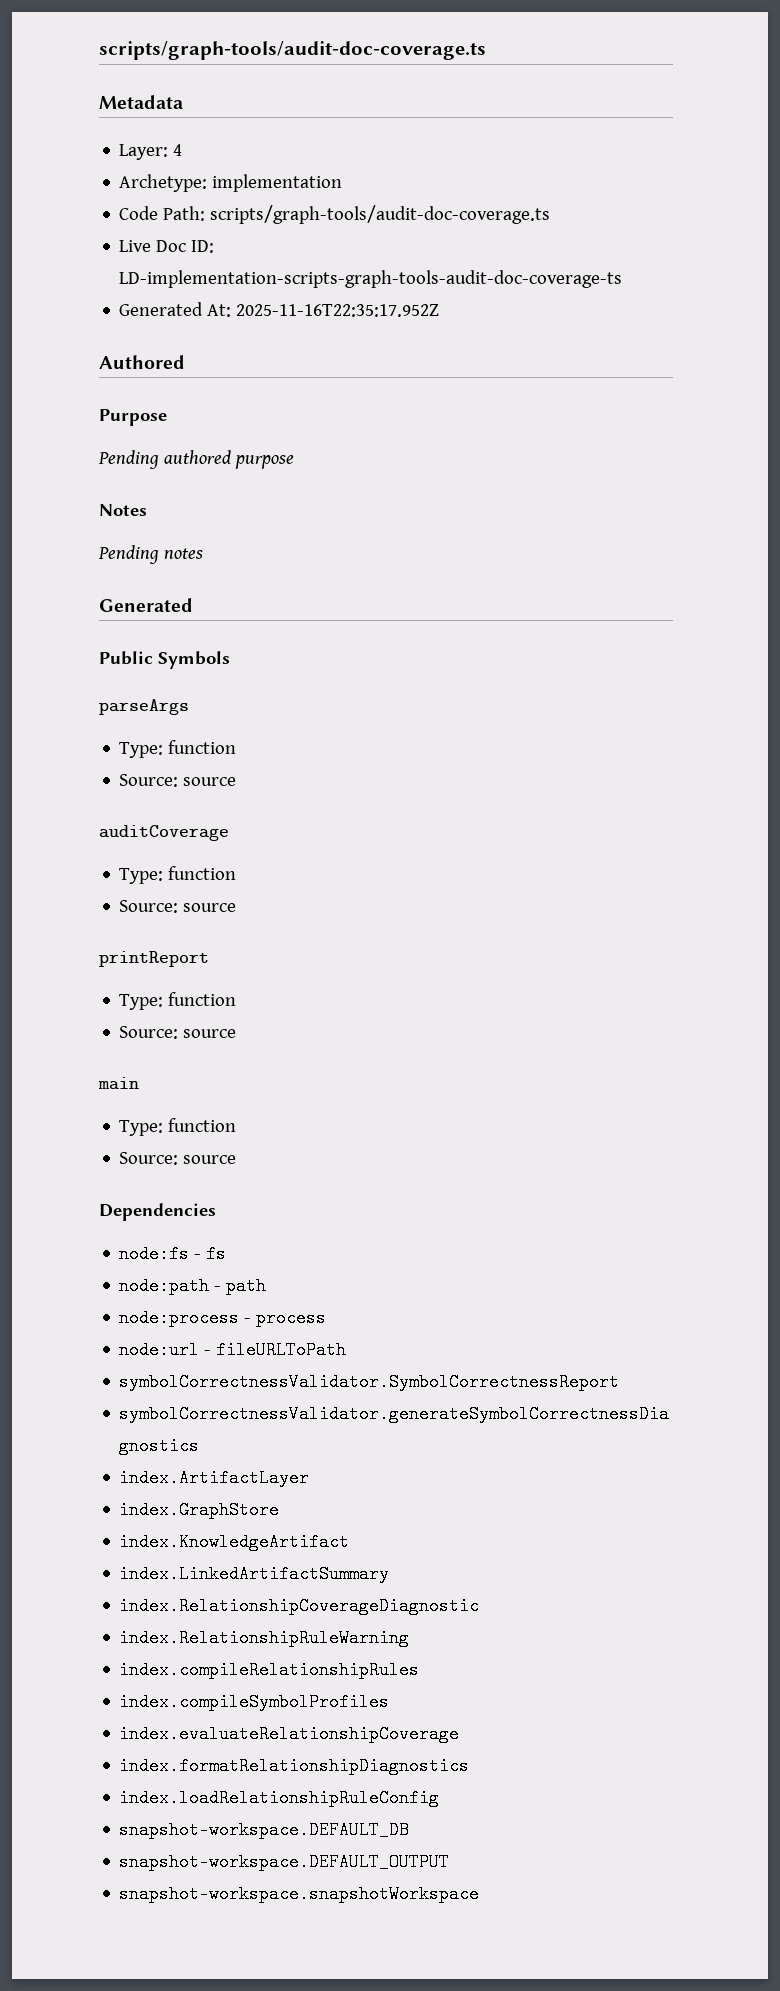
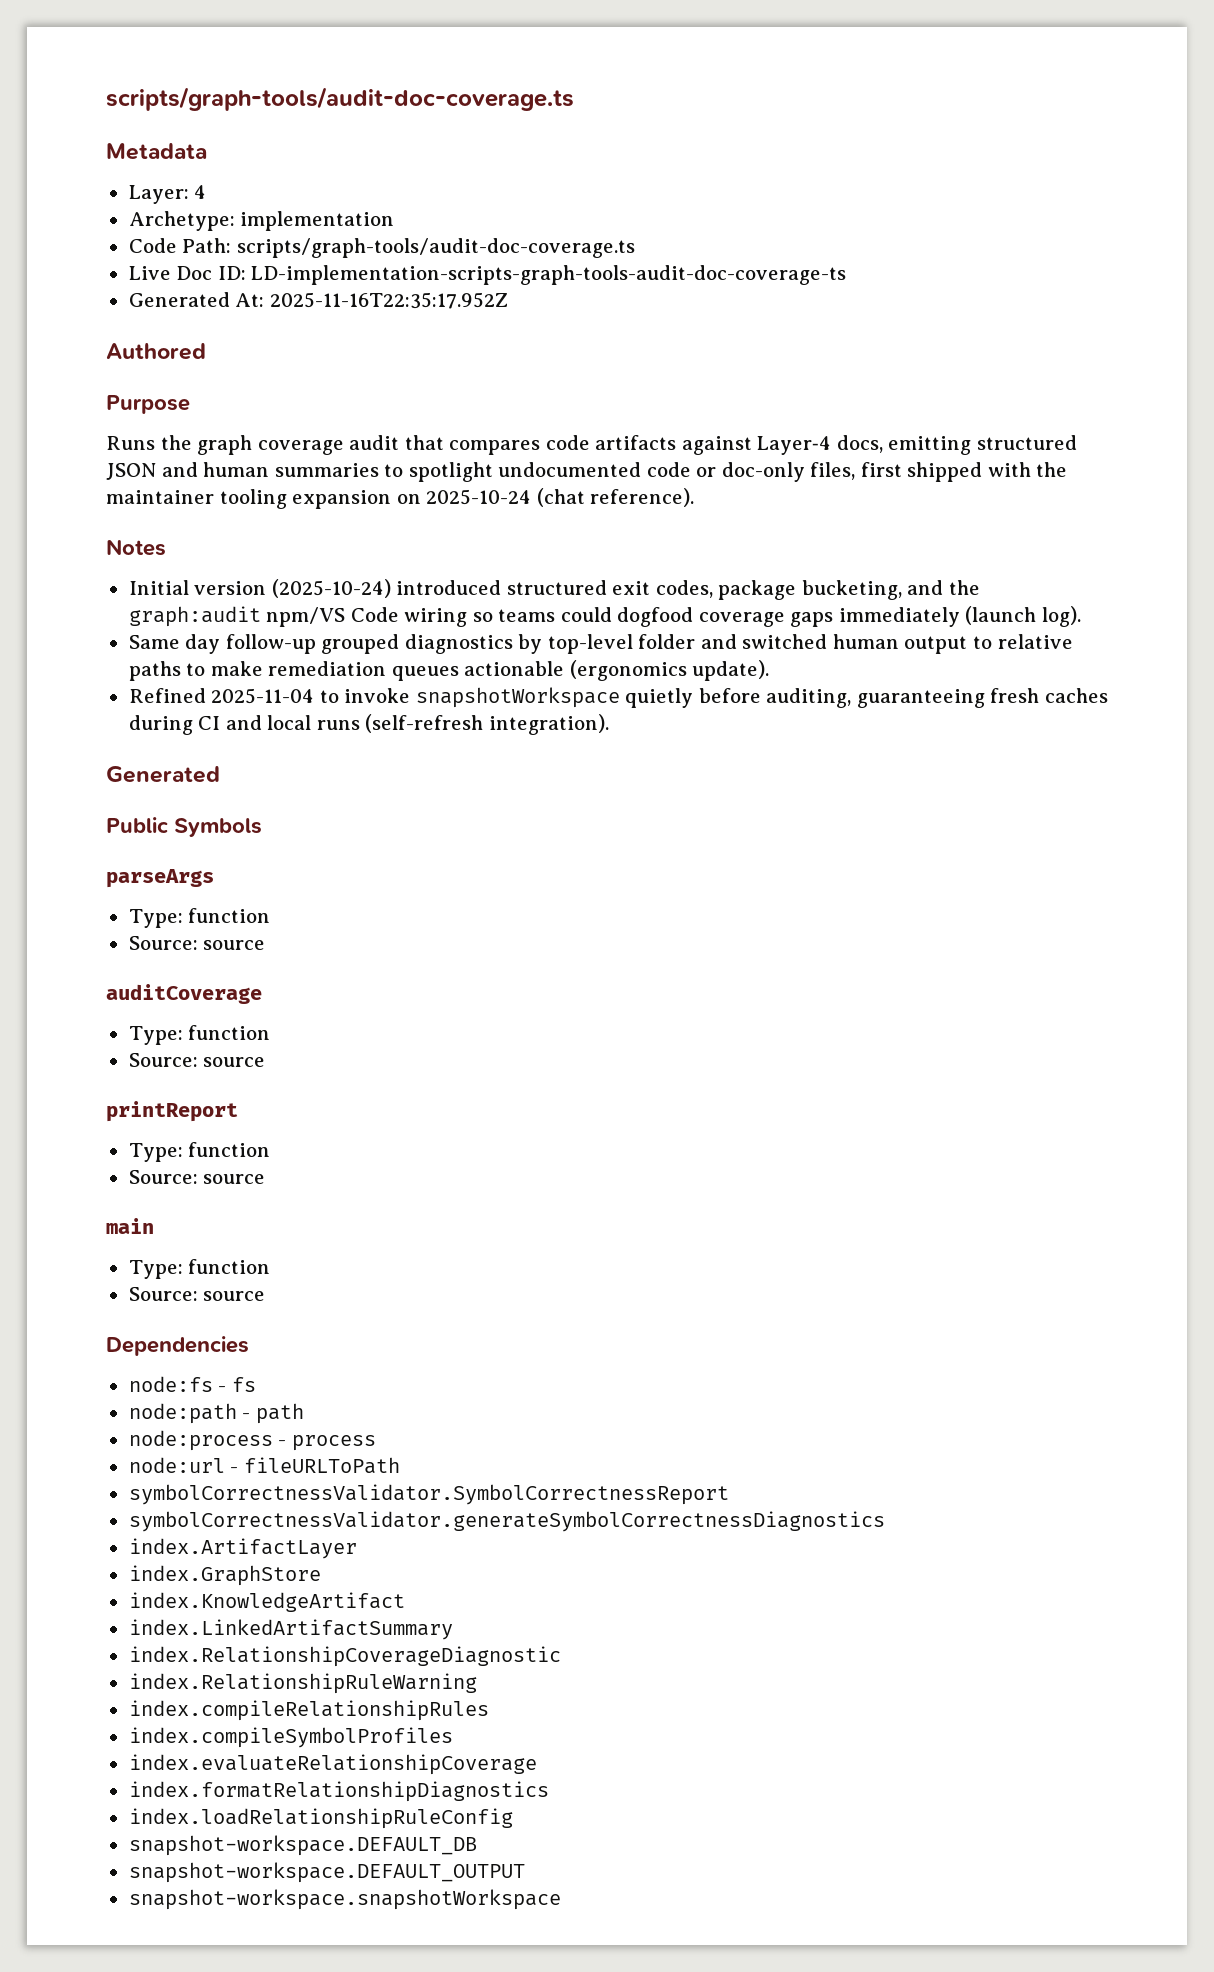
[98,450,294,469] [99,504,147,516] [98,545,203,564] Pending authored purpose // Notes // Pending notes -> [106,435,1077,455] [106,462,1068,482] [106,488,695,509] [106,539,166,556] [128,579,980,600] [128,606,1081,627] [128,634,1073,654] [128,660,770,681] [128,687,1108,708] [128,714,609,735] Runs the graph coverage audit that compares code artifacts against Layer‑4 docs, emitting structured JSON and human summaries to spotlight undocumented code or doc-only files, first shipped with the maintainer tooling expansion on 2025-10-24 (chat reference). // Notes // Initial version (2025-10-24) introduced structured exit codes, package bucketing, and the graph:audit npm/VS Code wiring so teams could dogfood coverage gaps immediately (launch log). // Same day follow-up grouped diagnostics by top-level folder and switched human output to relative paths to make remediation queues actionable (ergonomics update). // Refined 2025-11-04 to invoke snapshotWorkspace quietly before auditing, guaranteeing fresh caches during CI and local runs (self-refresh integration).

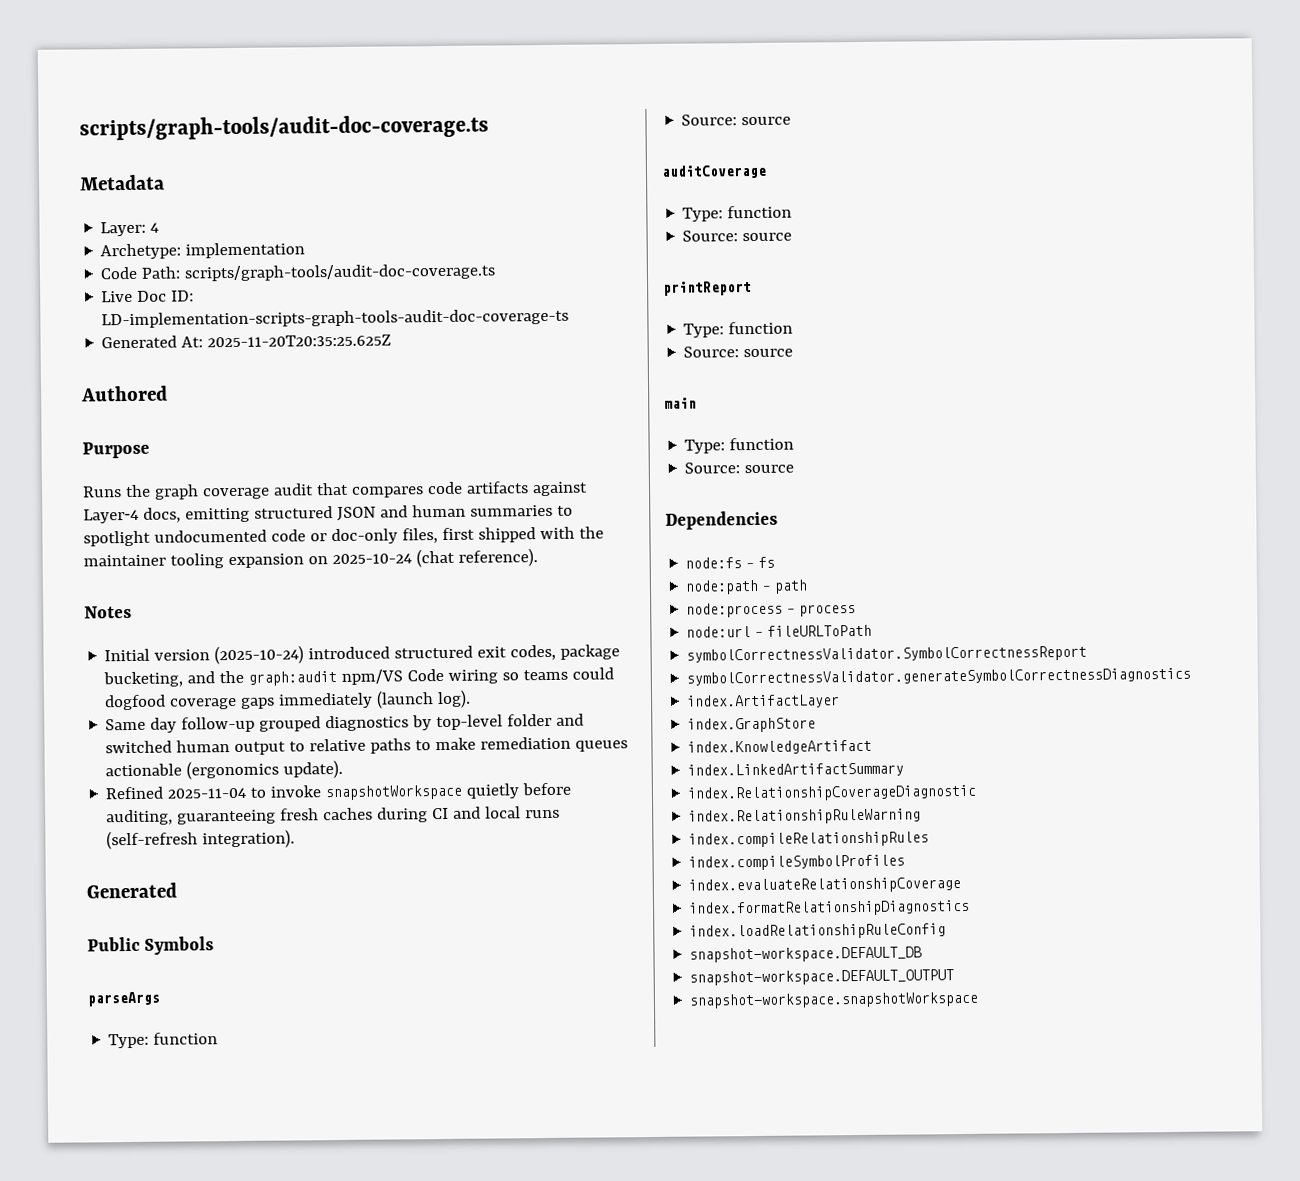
[269,292,508,309] 2025-11-16T22:35:17.952Z -> [207,334,392,348] 2025-11-20T20:35:25.625Z

